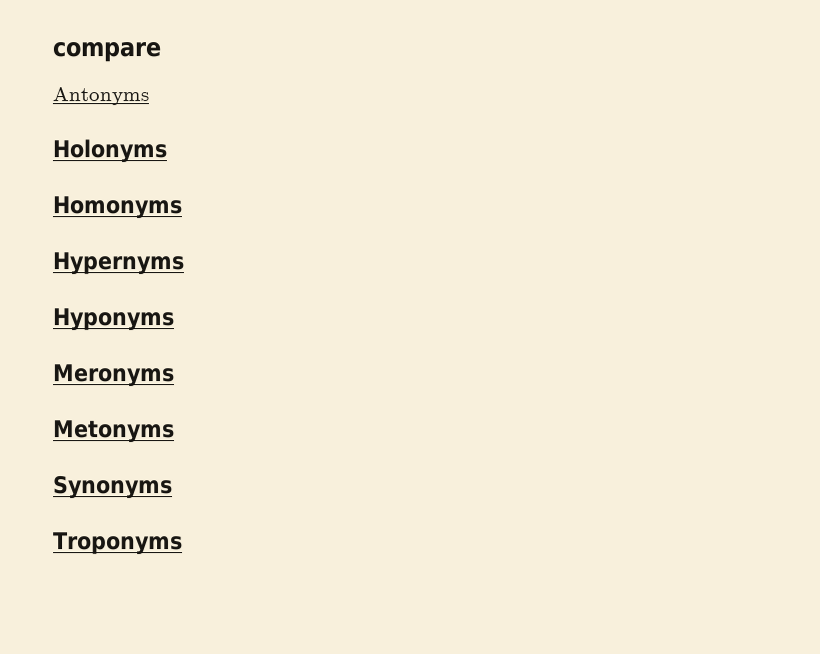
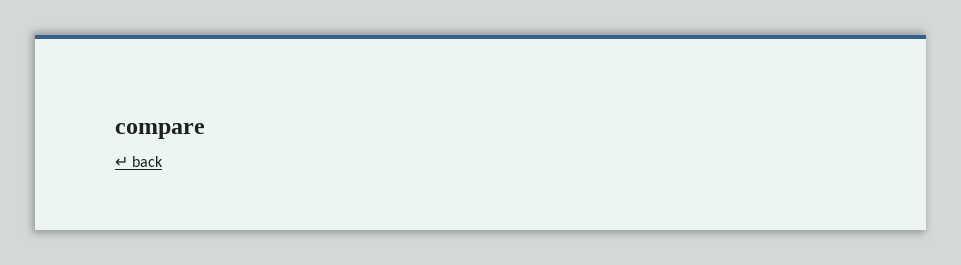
[52,87,149,106] [52,139,167,163] [52,196,182,219] [52,252,184,275] [52,308,175,331] [53,364,175,387] [53,420,175,443] [53,475,173,499] [53,532,183,555] Antonyms // Holonyms // Homonyms // Hypernyms // Hyponyms // Meronyms // Metonyms // Synonyms // Troponyms -> [115,156,164,167] ↵ back

